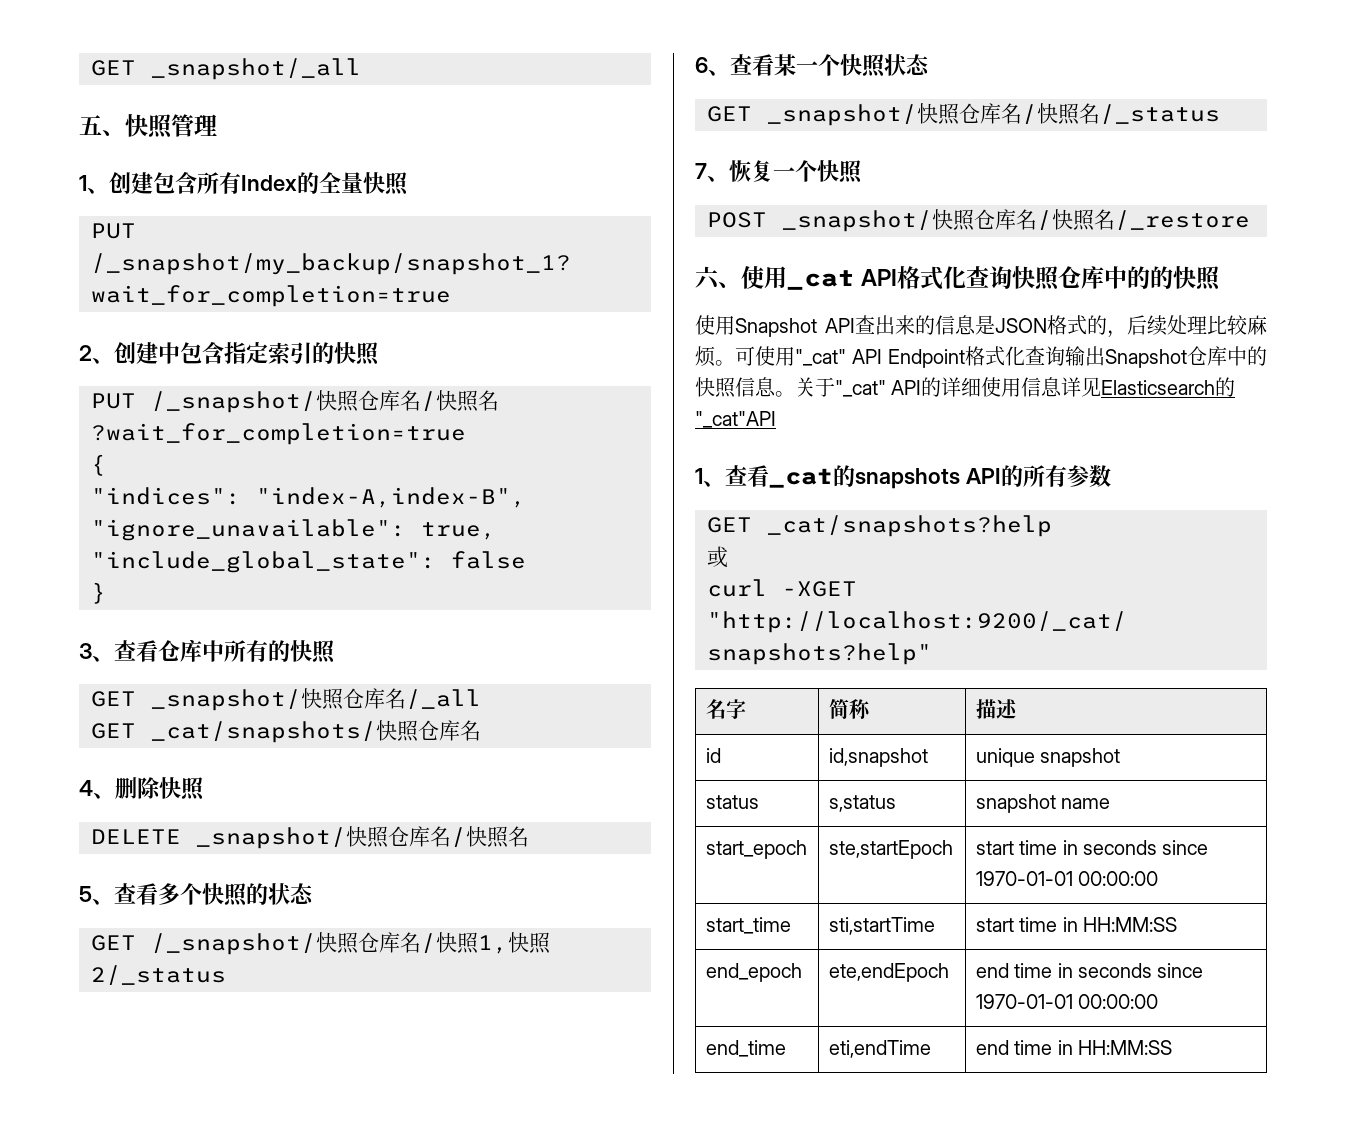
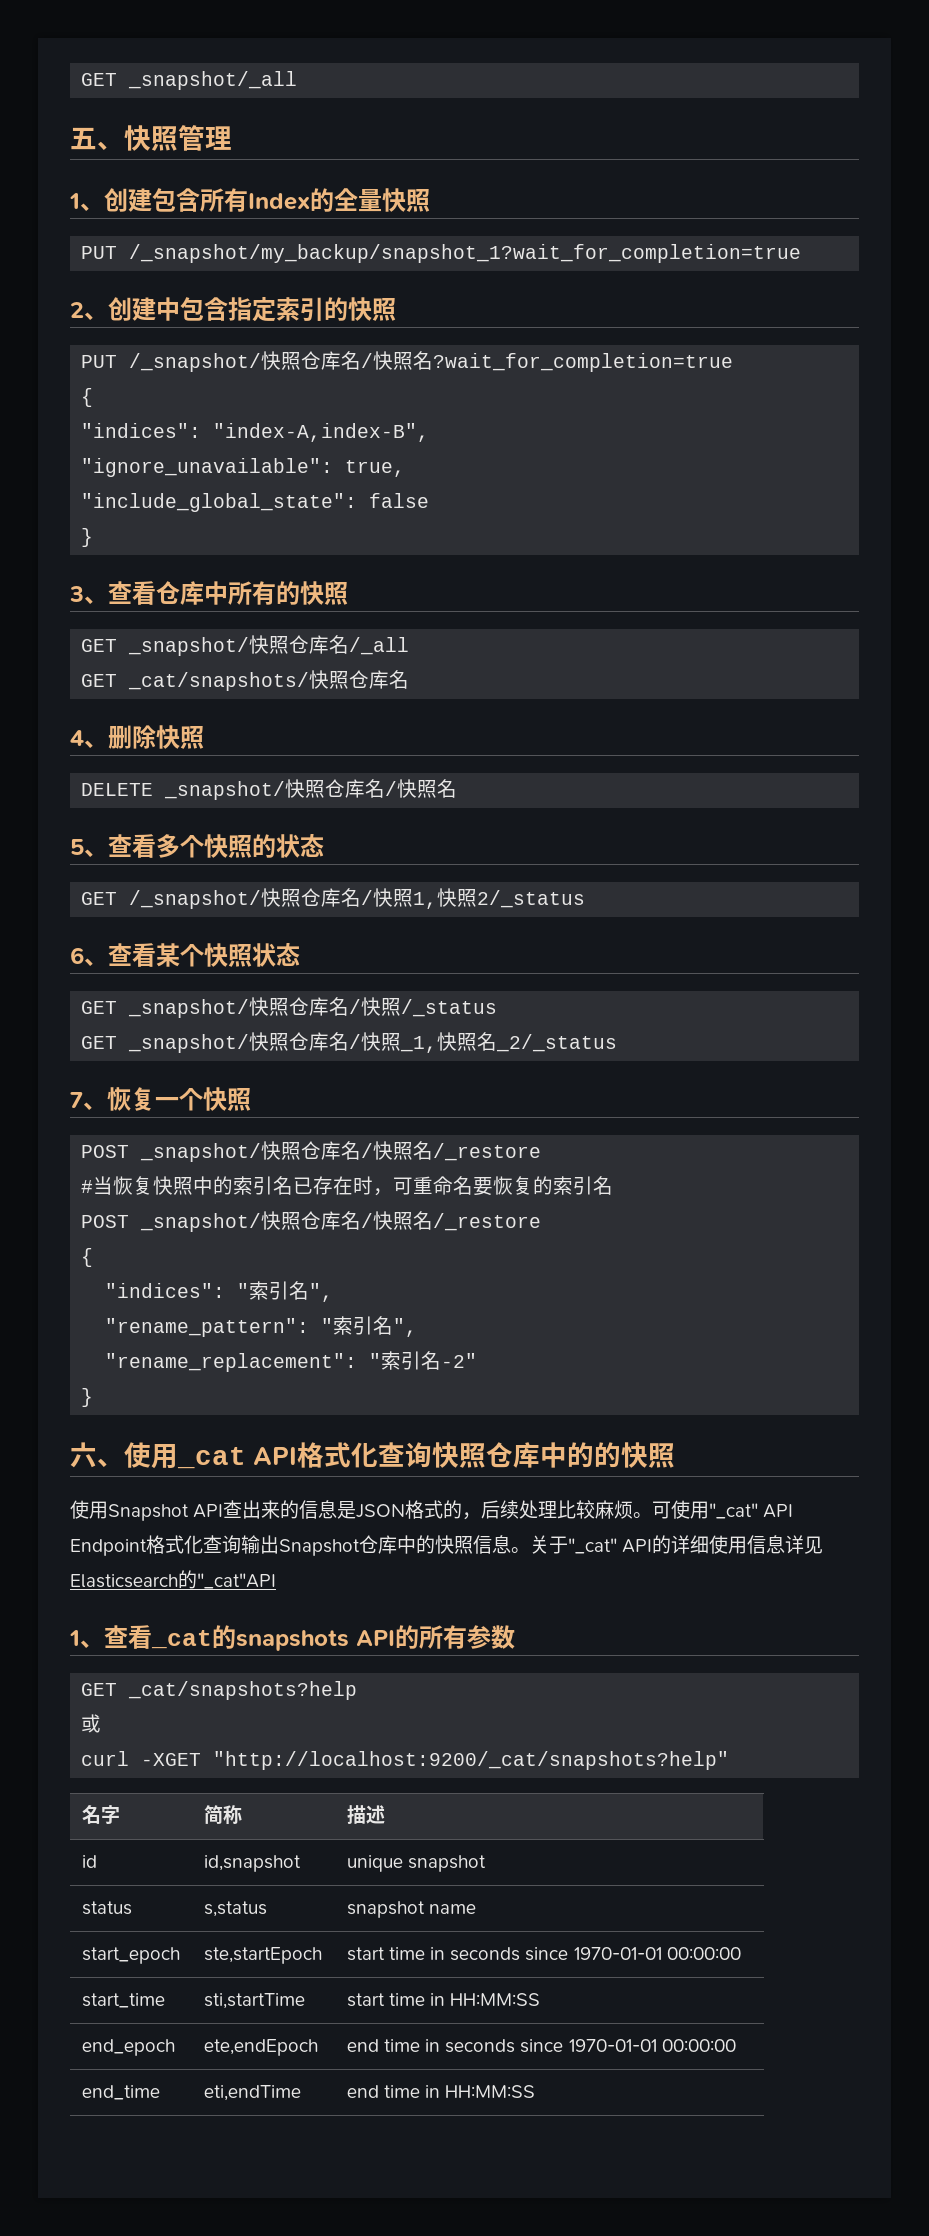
[796,61,818,73] 一 -> (180, 955) none
[1079,103,1220,124] 名/_status -> [401,999,498,1017] [81,1032,618,1053] /_status // GET _snapshot/快照仓库名/快照_1,快照名_2/_status
(1250, 220) none -> [81,1176,614,1196] [81,1211,542,1232] [81,1248,94,1267] [105,1281,334,1302] [105,1316,418,1337] [105,1351,478,1372] [81,1388,94,1407] // #当恢复快照中的索引名已存在时，可重命名要恢复的索引名 // POST _snapshot/快照仓库名/快照名/_restore // { // "indices": "索引名", // "rename_pattern": "索引名", // "rename_replacement": "索引名-2" // }

